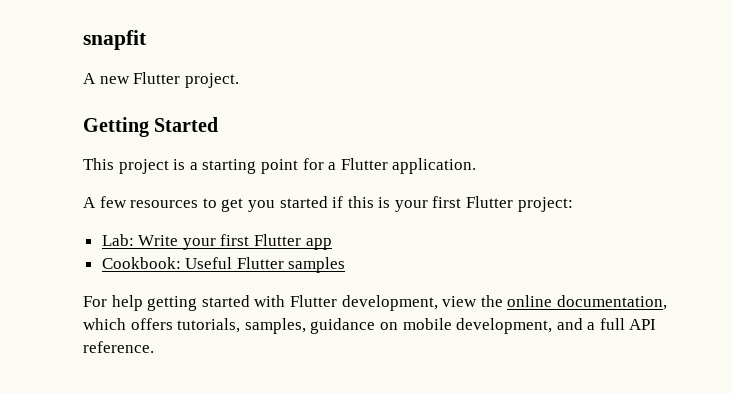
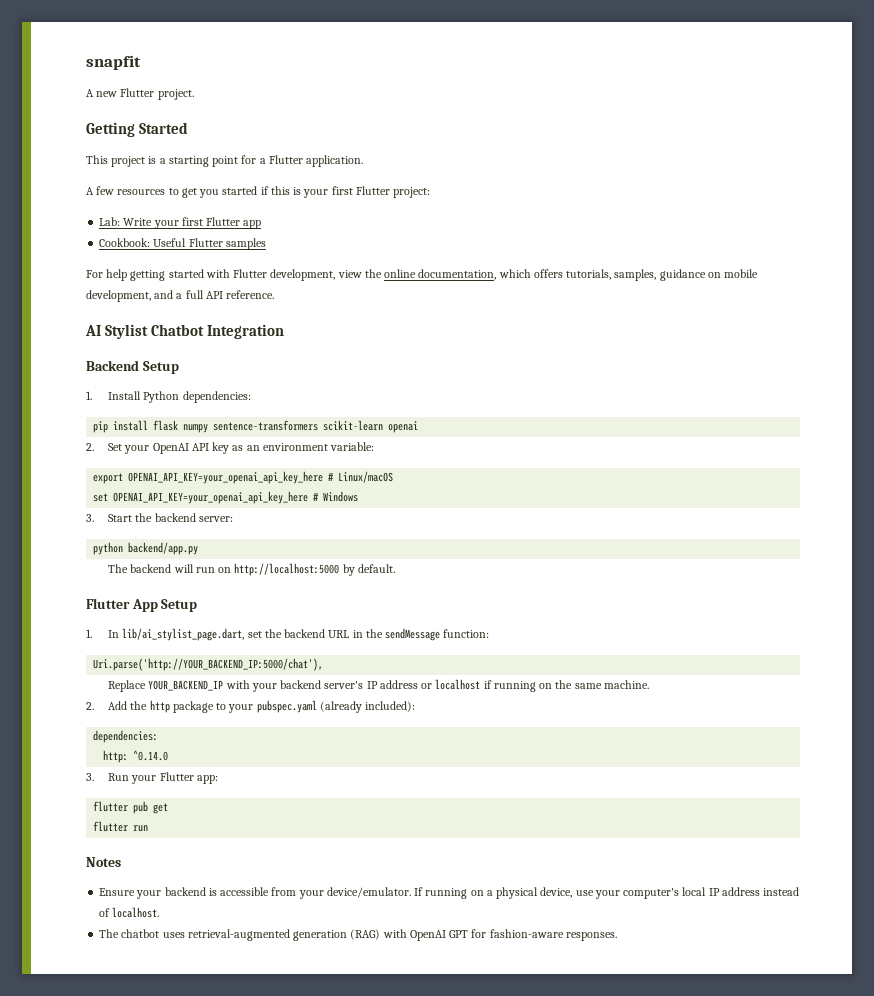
(154, 347) none -> [85,324,285,339] [86,360,179,374] [86,391,251,403] [93,420,419,433] [86,442,375,454] [93,471,394,484] [93,491,359,504] [86,513,233,522] [93,542,199,555] [108,563,395,576] [86,598,198,612] [86,628,490,641] [93,658,324,671] [108,679,649,692] [86,700,416,713] [93,730,159,743] [103,750,169,763] [86,772,218,784] [93,801,169,814] [93,821,149,832] [86,857,121,867] [99,887,800,899] [99,907,160,918] [99,929,617,941] // AI Stylist Chatbot Integration // Backend Setup // 1. Install Python dependencies: // pip install flask numpy sentence-transformers scikit-learn openai // 2. Set your OpenAI API key as an environment variable: // export OPENAI_API_KEY=your_openai_api_key_here # Linux/macOS // set OPENAI_API_KEY=your_openai_api_key_here # Windows // 3. Start the backend server: // python backend/app.py // The backend will run on http://localhost:5000 by default. // Flutter App Setup // 1. In lib/ai_stylist_page.dart, set the backend URL in the sendMessage function: // Uri.parse('http://YOUR_BACKEND_IP:5000/chat'), // Replace YOUR_BACKEND_IP with your backend server's IP address or localhost if running on the same machine. // 2. Add the http package to your pubspec.yaml (already included): // dependencies: // http: ^0.14.0 // 3. Run your Flutter app: // flutter pub get // flutter run // Notes // Ensure your backend is accessible from your device/emulator. If running on a physical device, use your computer's local IP address instead of localhost. // The chatbot uses retrieval-augmented generation (RAG) with OpenAI GPT for fashion-aware responses.

